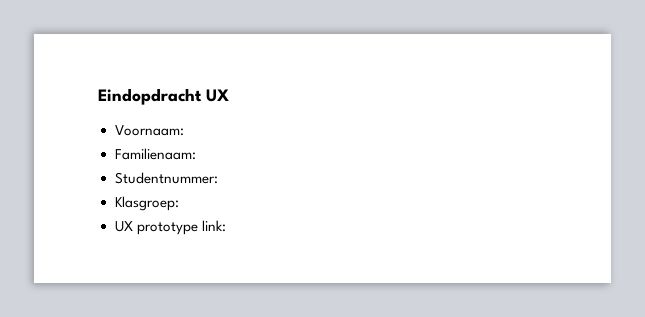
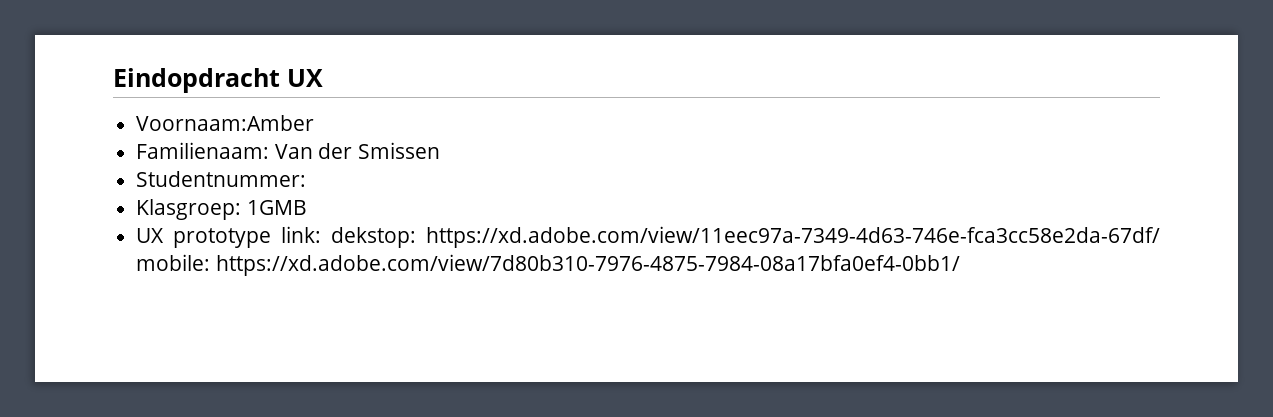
[114,125,184,136] Voornaam: -> [136,115,315,131] Voornaam:Amber
(196, 154) none -> [274,142,441,159] Van der Smissen
(179, 203) none -> [246,200,307,215] 1GMB
(226, 226) none -> [331,226,1160,248] [136,254,960,276] dekstop: https://xd.adobe.com/view/11eec97a-7349-4d63-746e-fca3cc58e2da-67df/ mobile: https://xd.adobe.com/view/7d80b310-7976-4875-7984-08a17bfa0ef4-0bb1/

